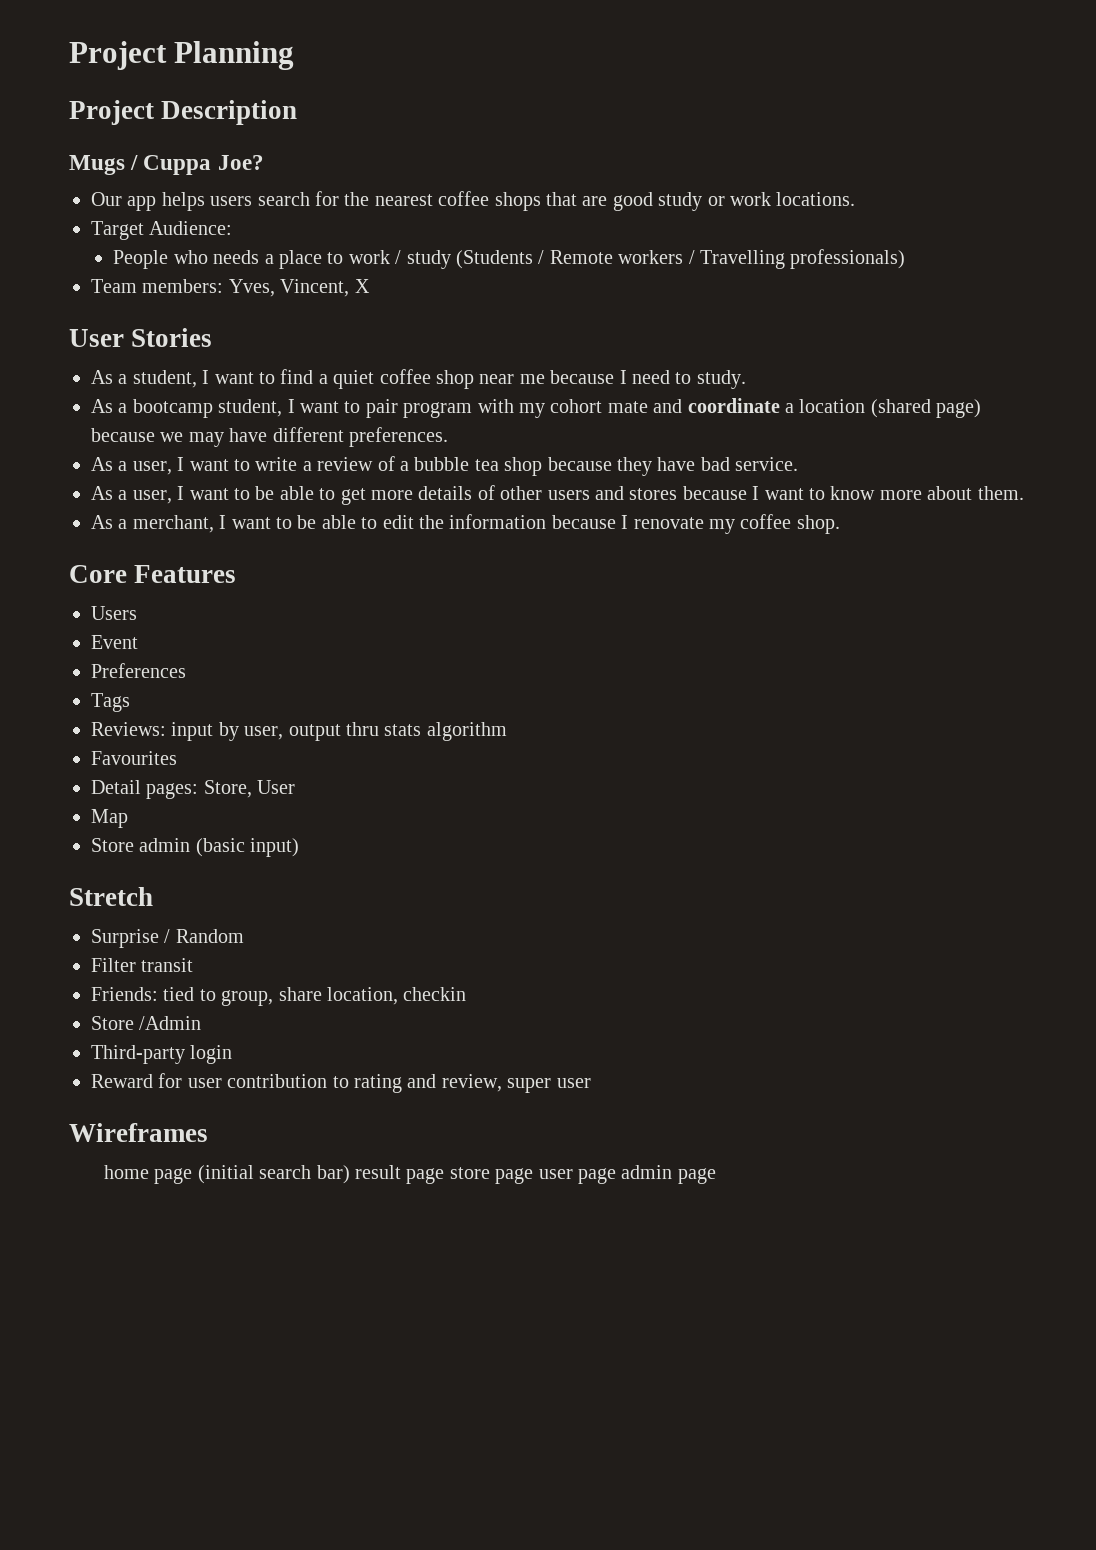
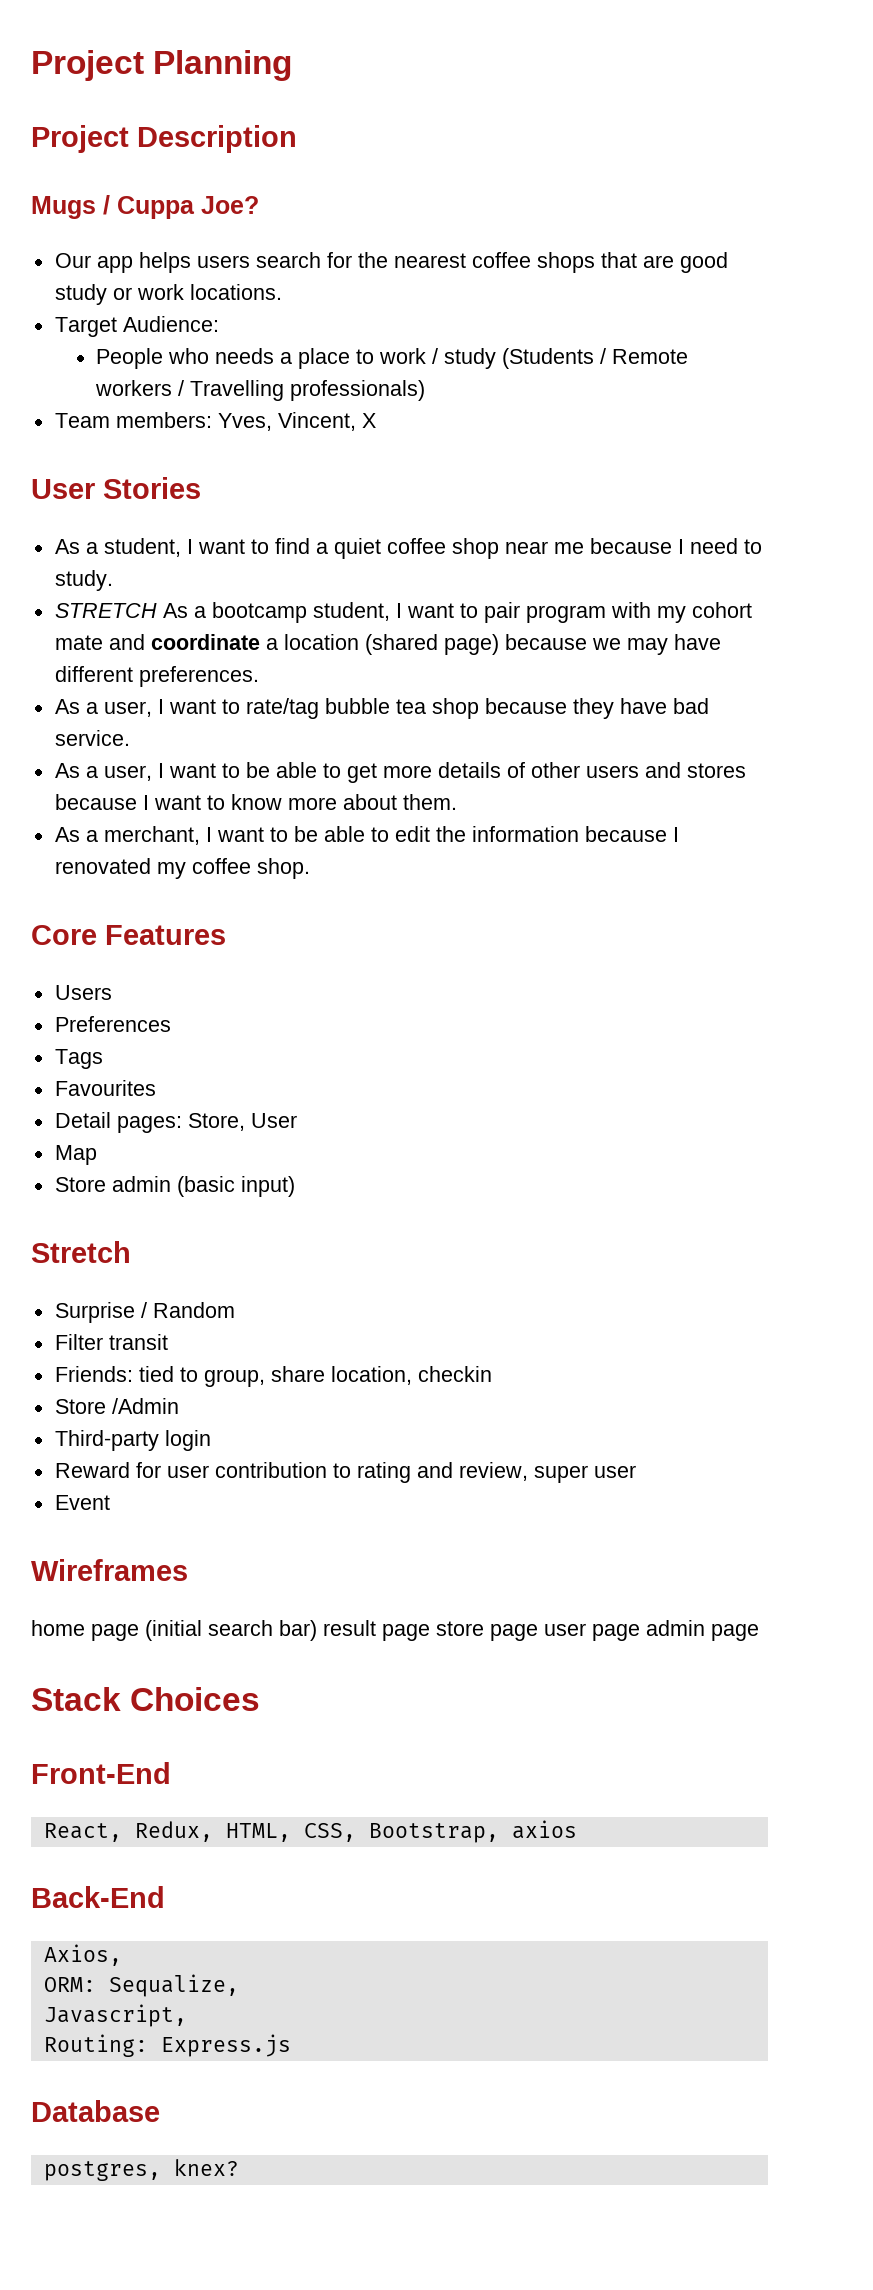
(746, 379) none -> [54,603,157,618] STRETCH
[255,456,409,471] write a review of a -> [245,698,319,719] rate/tag
[633,517,704,529] renovate -> [54,858,151,874] renovated
[91,635,138,649] // Event -> (112, 992) none
[91,722,507,741] // Reviews: input by user, output thru stats algorithm -> (103, 1059) none
(591, 1083) none -> [54,1495,110,1510] // Event
(716, 1176) none -> [31,1687,261,1711] [31,1762,171,1784] [43,1820,577,1843] [31,1886,165,1908] [43,1944,122,1966] [43,1974,239,1997] [43,2004,187,2027] [43,2034,291,2057] [31,2100,160,2122] [43,2159,239,2181] // Stack Choices // Front-End // React, Redux, HTML, CSS, Bootstrap, axios // Back-End // Axios, // ORM: Sequalize, // Javascript, // Routing: Express.js // Database // postgres, knex?

